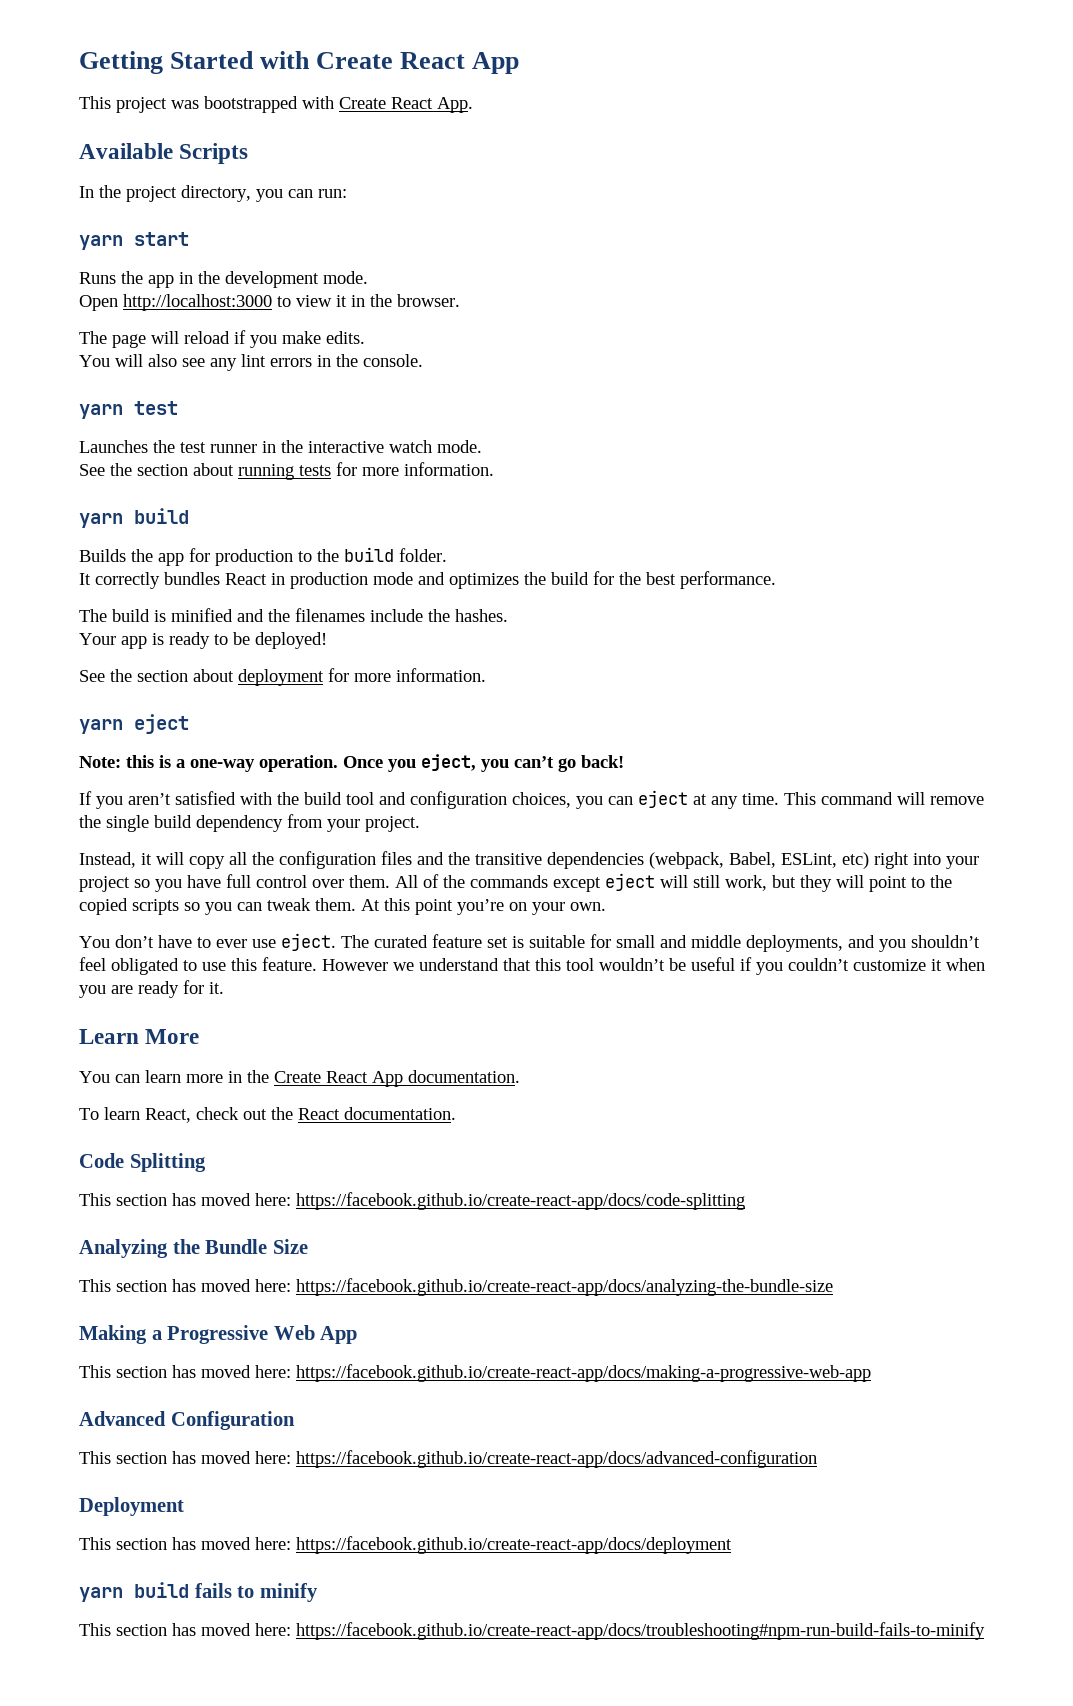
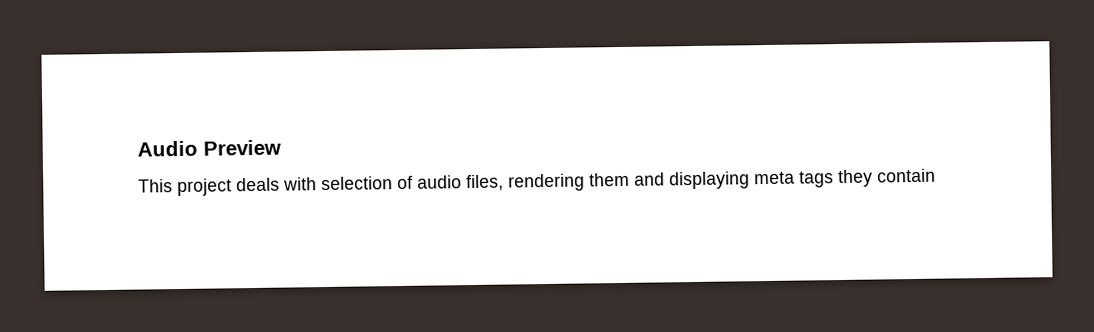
[79,51,520,74] [79,96,473,113] [79,143,249,164] [79,185,347,202] [79,232,189,250] [79,271,368,288] [79,294,460,311] [79,330,365,348] [79,354,423,371] [79,401,178,419] [79,440,482,453] [79,462,494,480] [79,508,189,528] [79,547,447,566] [79,571,776,589] [79,608,508,622] [79,632,327,649] [79,668,486,686] [79,714,189,734] [79,754,624,772] [79,790,984,809] [79,814,420,832] [79,851,979,869] [79,873,952,892] [79,898,606,915] [79,933,980,952] [79,957,985,975] [79,980,224,998] [79,1029,200,1044] [79,1070,520,1087] [79,1107,456,1123] [79,1153,206,1172] [79,1192,745,1210] [79,1239,308,1258] [79,1278,833,1296] [79,1325,358,1344] [79,1364,871,1382] [79,1411,295,1430] [79,1450,817,1468] [79,1497,184,1516] [79,1536,732,1554] [79,1582,318,1602] [79,1622,985,1640] Getting Started with Create React App // This project was bootstrapped with Create React App. // Available Scripts // In the project directory, you can run: // yarn start // Runs the app in the development mode. // Open http://localhost:3000 to view it in the browser. // The page will reload if you make edits. // You will also see any lint errors in the console. // yarn test // Launches the test runner in the interactive watch mode. // See the section about running tests for more information. // yarn build // Builds the app for production to the build folder. // It correctly bundles React in production mode and optimizes the build for the best performance. // The build is minified and the filenames include the hashes. // Your app is ready to be deployed! // See the section about deployment for more information. // yarn eject // Note: this is a one-way operation. Once you eject, you can’t go back! // If you aren’t satisfied with the build tool and configuration choices, you can eject at any time. This command will remove the single build dependency from your project. // Instead, it will copy all the configuration files and the transitive dependencies (webpack, Babel, ESLint, etc) right into your project so you have full control over them. All of the commands except eject will still work, but they will point to the copied scripts so you can tweak them. At this point you’re on your own. // You don’t have to ever use eject. The curated feature set is suitable for small and middle deployments, and you shouldn’t feel obligated to use this feature. However we understand that this tool wouldn’t be useful if you couldn’t customize it when you are ready for it. // Learn More // You can learn more in the Create React App documentation. // To learn React, check out the React documentation. // Code Splitting // This section has moved here: https://facebook.github.io/create-react-app/docs/code-splitting // Analyzing the Bundle Size // This section has moved here: https://facebook.github.io/create-react-app/docs/analyzing-the-bundle-size // Making a Progressive Web App // This section has moved here: https://facebook.github.io/create-react-app/docs/making-a-progressive-web-app // Advanced Configuration // This section has moved here: https://facebook.github.io/create-react-app/docs/advanced-configuration // Deployment // This section has moved here: https://facebook.github.io/create-react-app/docs/deployment // yarn build fails to minify // This section has moved here: https://facebook.github.io/create-react-app/docs/troubleshooting#npm-run-build-fails-to-minify -> [137,139,281,157] [138,168,936,197] Audio Preview // This project deals with selection of audio files, rendering them and displaying meta tags they contain

